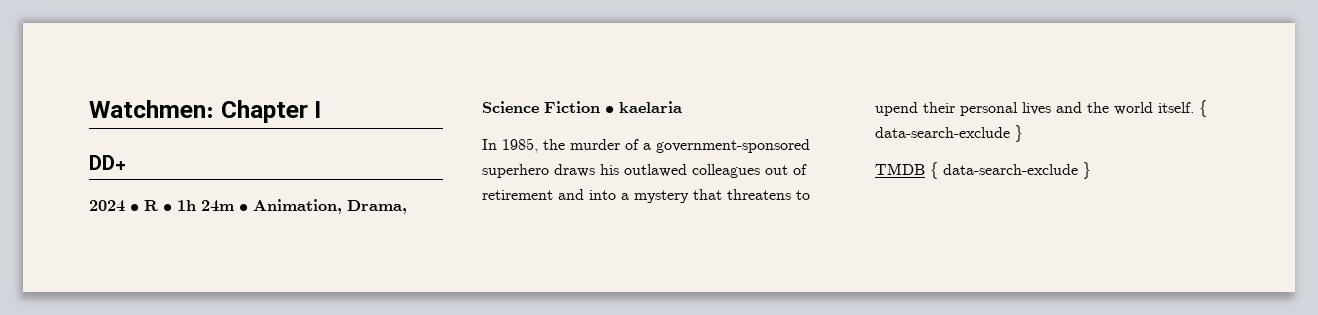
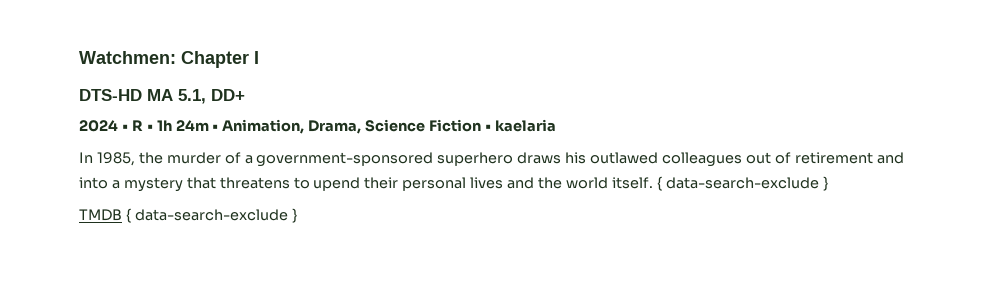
(322, 109) none -> [79,89,206,104] DTS-HD MA 5.1,

